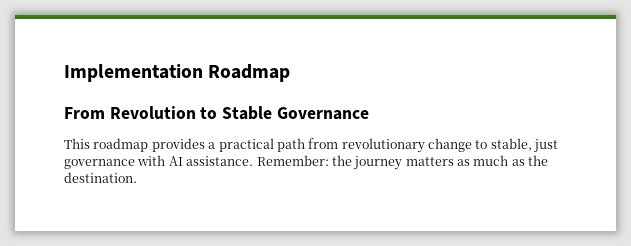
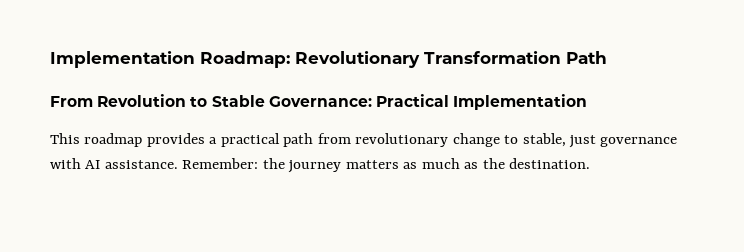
[64,64,291,82] Implementation Roadmap -> [50,51,607,68] Implementation Roadmap: Revolutionary Transformation Path
[276,107,369,120] Governance -> [268,94,588,110] Governance: Practical Implementation

